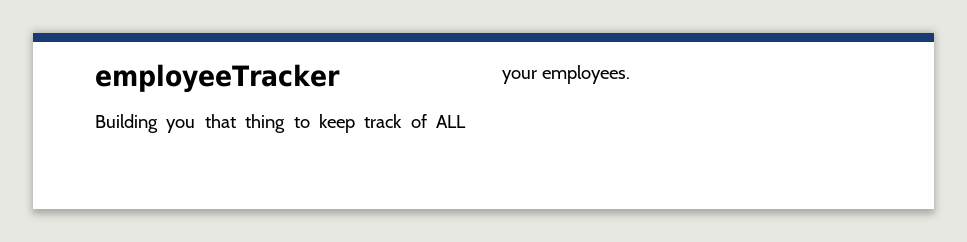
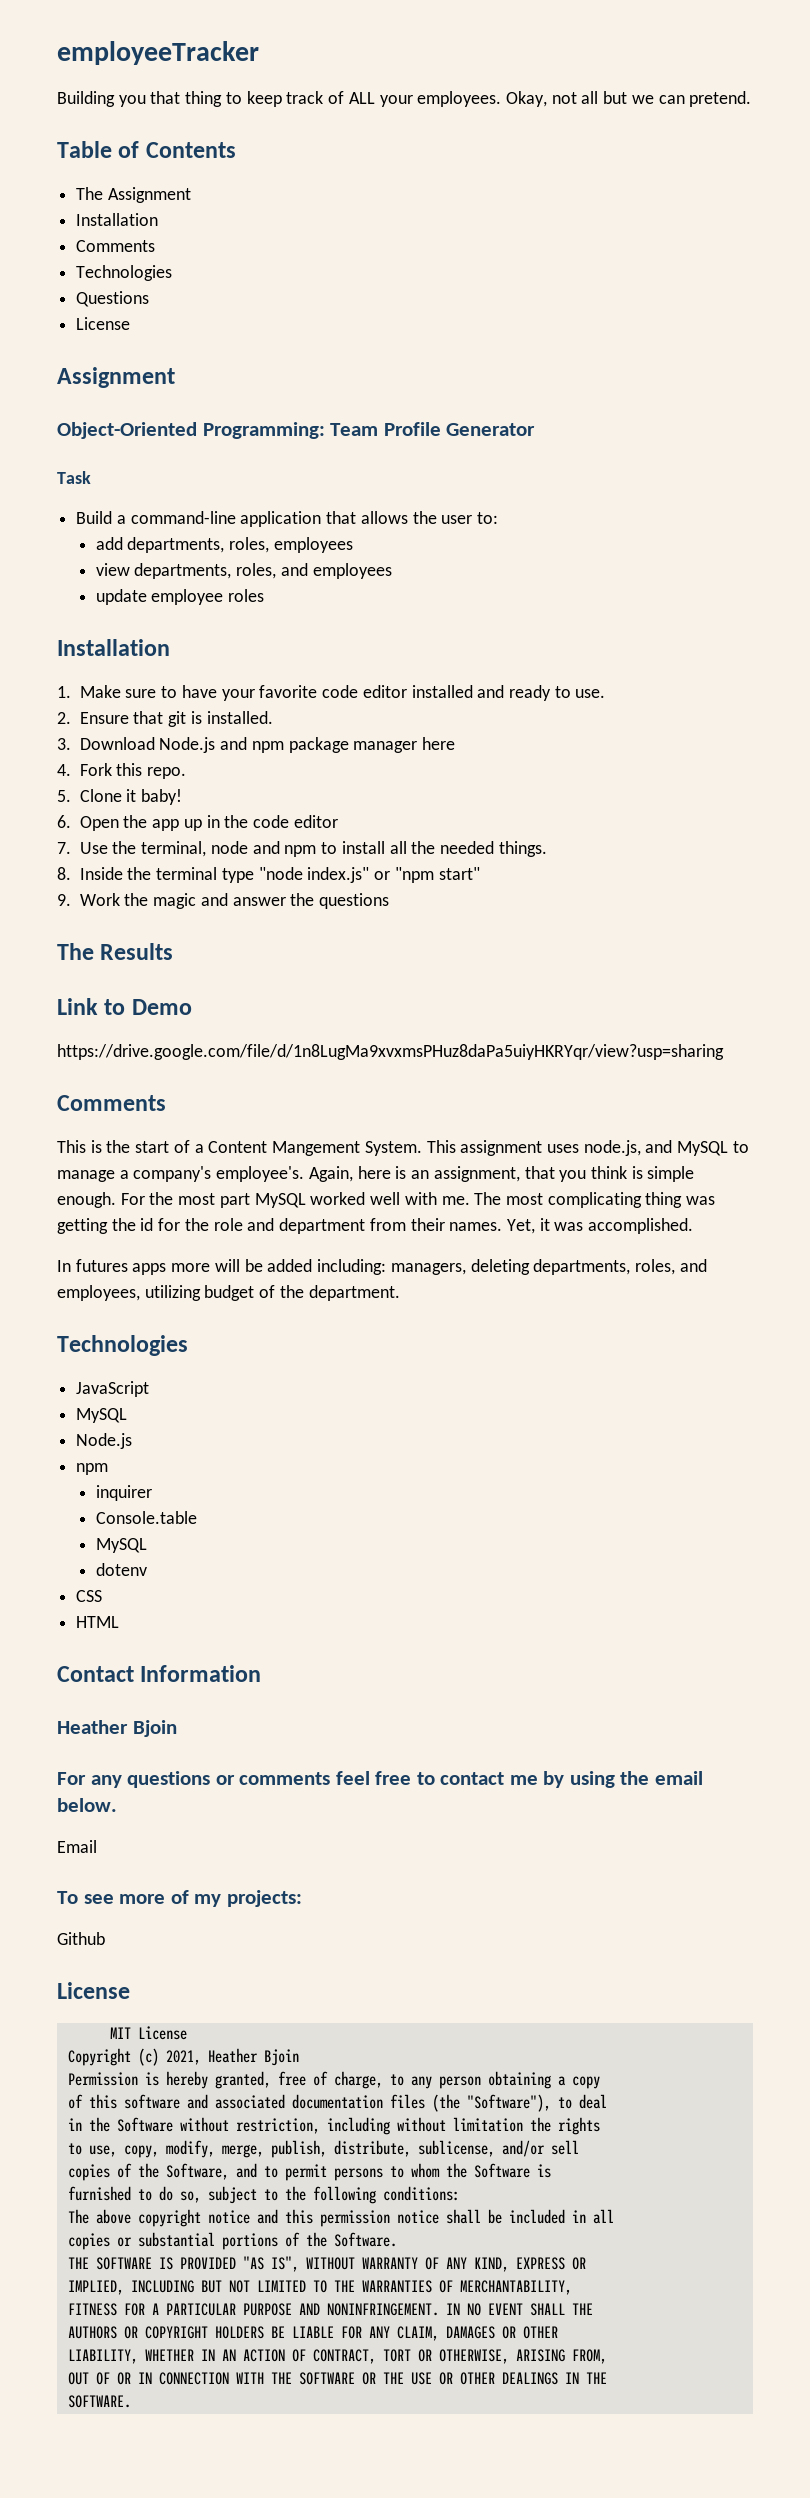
(630, 74) none -> [505,91,752,107] [57,141,236,158] [76,187,191,203] [76,213,159,226] [76,240,156,252] [76,265,173,281] [76,291,150,307] [76,317,131,330] [57,367,175,388] [57,422,536,439] [57,471,91,484] [76,511,499,527] [95,537,353,553] [95,563,392,579] [95,589,265,605] [57,639,170,656] [57,685,606,701] [57,711,273,727] [57,737,456,753] [57,763,187,779] [57,789,183,805] [57,815,338,831] [57,841,547,857] [57,867,480,883] [57,893,390,909] [57,943,174,960] [57,998,192,1015] [57,1044,724,1060] [57,1095,166,1111] [57,1140,749,1156] [57,1166,695,1182] [57,1192,716,1208] [57,1218,694,1234] [57,1259,707,1275] [57,1285,400,1301] [57,1335,188,1356] [76,1381,150,1397] [76,1408,128,1423] [76,1433,133,1449] [76,1463,109,1475] [95,1485,152,1501] [95,1511,197,1524] [95,1538,147,1553] [95,1563,147,1576] [76,1590,103,1602] [76,1616,120,1628] [57,1665,262,1682] [57,1720,177,1737] [57,1771,703,1788] [57,1798,117,1812] [57,1840,97,1853] [57,1890,302,1907] [57,1932,105,1945] [57,1982,130,1999] [109,2026,187,2040] [67,2048,299,2066] [67,2071,600,2089] [67,2094,607,2112] [67,2117,600,2135] [67,2140,579,2158] [67,2163,551,2181] [67,2186,460,2204] [67,2209,614,2227] [67,2232,397,2250] [67,2256,586,2272] [67,2280,572,2295] [67,2303,593,2316] [67,2326,558,2341] [67,2349,607,2364] [67,2372,607,2385] [67,2395,131,2408] Okay, not all but we can pretend. // Table of Contents // The Assignment // Installation // Comments // Technologies // Questions // License // Assignment // Object-Oriented Programming: Team Profile Generator // Task // Build a command-line application that allows the user to: // add departments, roles, employees // view departments, roles, and employees // update employee roles // Installation // 1. Make sure to have your favorite code editor installed and ready to use. // 2. Ensure that git is installed. // 3. Download Node.js and npm package manager here // 4. Fork this repo. // 5. Clone it baby! // 6. Open the app up in the code editor // 7. Use the terminal, node and npm to install all the needed things. // 8. Inside the terminal type "node index.js" or "npm start" // 9. Work the magic and answer the questions // The Results // Link to Demo // https://drive.google.com/file/d/1n8LugMa9xvxmsPHuz8daPa5uiyHKRYqr/view?usp=sharing // Comments // This is the start of a Content Mangement System. This assignment uses node.js, and MySQL to manage a company's employee's. Again, here is an assignment, that you think is simple enough. For the most part MySQL worked well with me. The most complicating thing was getting the id for the role and department from their names. Yet, it was accomplished. // In futures apps more will be added including: managers, deleting departments, roles, and employees, utilizing budget of the department. // Technologies // JavaScript // MySQL // Node.js // npm // inquirer // Console.table // MySQL // dotenv // CSS // HTML // Contact Information // Heather Bjoin // For any questions or comments feel free to contact me by using the email below. // Email // To see more of my projects: // Github // License // MIT License // Copyright (c) 2021, Heather Bjoin // Permission is hereby granted, free of charge, to any person obtaining a copy // of this software and associated documentation files (the "Software"), to deal // in the Software without restriction, including without limitation the rights // to use, copy, modify, merge, publish, distribute, sublicense, and/or sell // copies of the Software, and to permit persons to whom the Software is // furnished to do so, subject to the following conditions: // The above copyright notice and this permission notice shall be included in all // copies or substantial portions of the Software. // THE SOFTWARE IS PROVIDED "AS IS", WITHOUT WARRANTY OF ANY KIND, EXPRESS OR // IMPLIED, INCLUDING BUT NOT LIMITED TO THE WARRANTIES OF MERCHANTABILITY, // FITNESS FOR A PARTICULAR PURPOSE AND NONINFRINGEMENT. IN NO EVENT SHALL THE // AUTHORS OR COPYRIGHT HOLDERS BE LIABLE FOR ANY CLAIM, DAMAGES OR OTHER // LIABILITY, WHETHER IN AN ACTION OF CONTRACT, TORT OR OTHERWISE, ARISING FROM, // OUT OF OR IN CONNECTION WITH THE SOFTWARE OR THE USE OR OTHER DEALINGS IN THE // SOFTWARE.

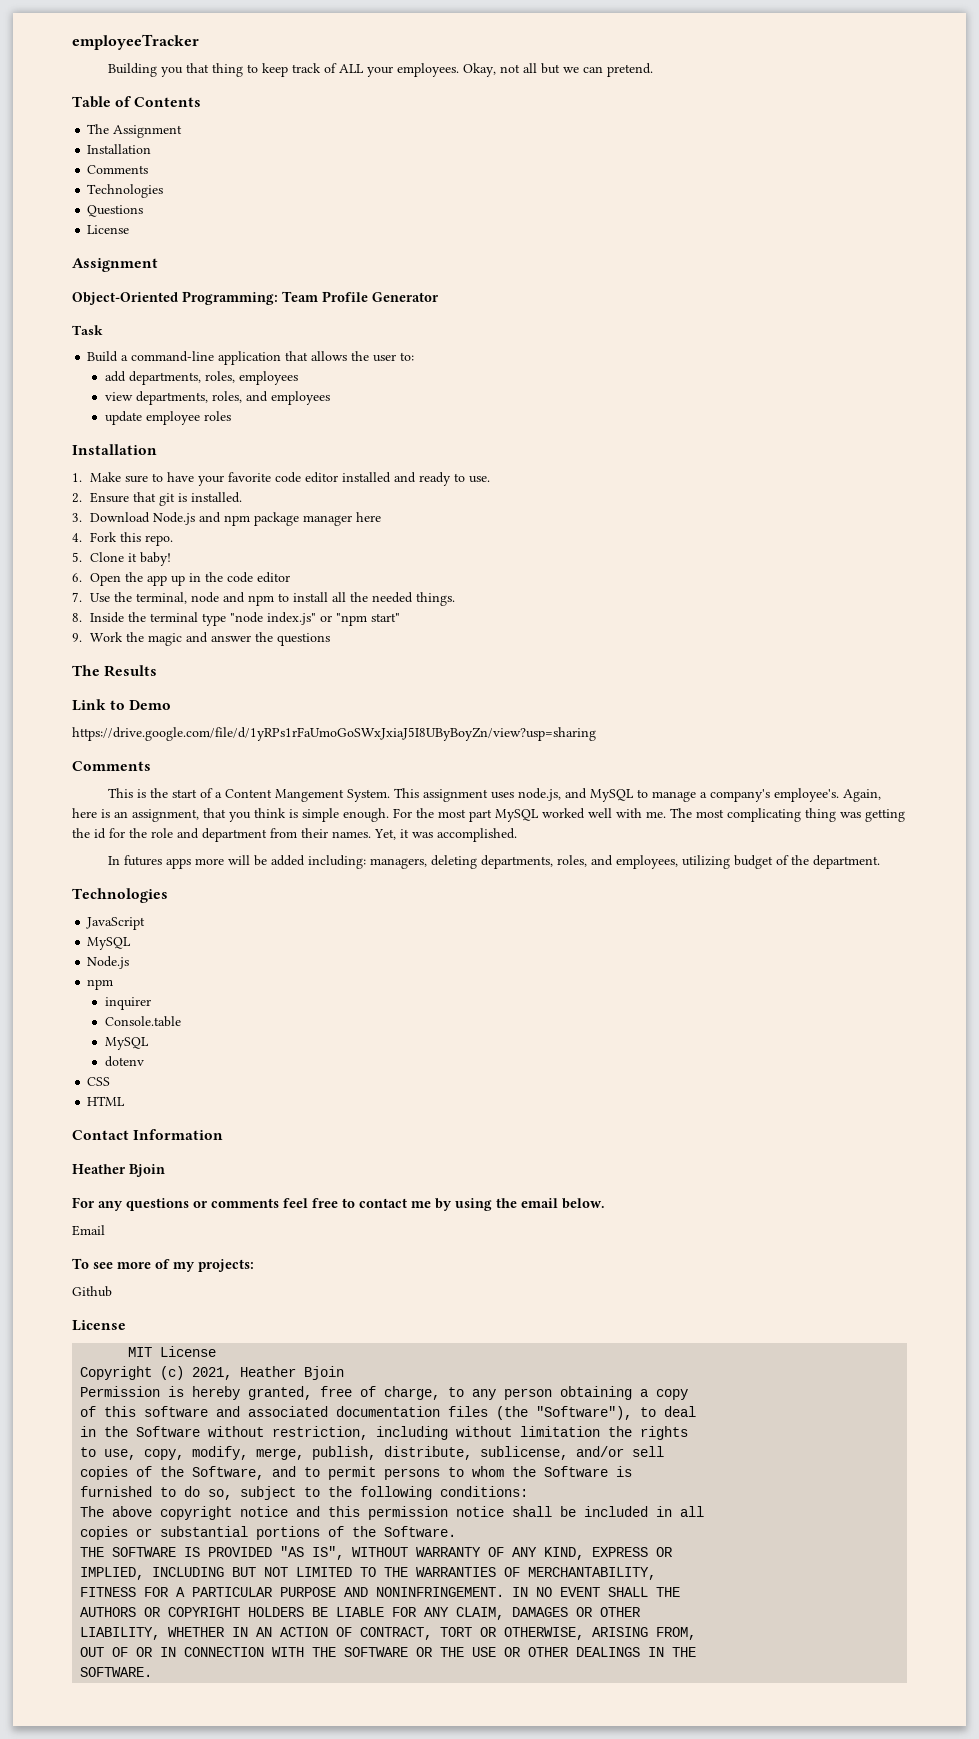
[57,1044,724,1060] https://drive.google.com/file/d/1n8LugMa9xvxmsPHuz8daPa5uiyHKRYqr/view?usp=sharing -> [72,727,596,741] https://drive.google.com/file/d/1yRPs1rFaUmoGoSWxJxiaJ5I8UByBoyZn/view?usp=sharing

